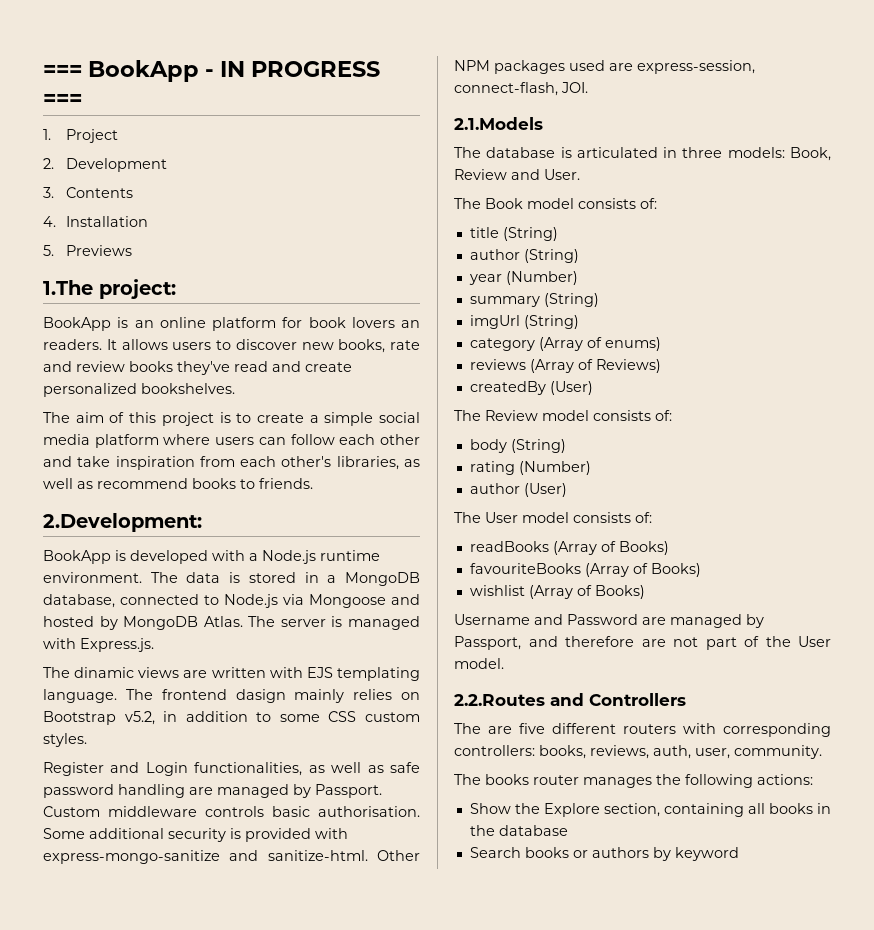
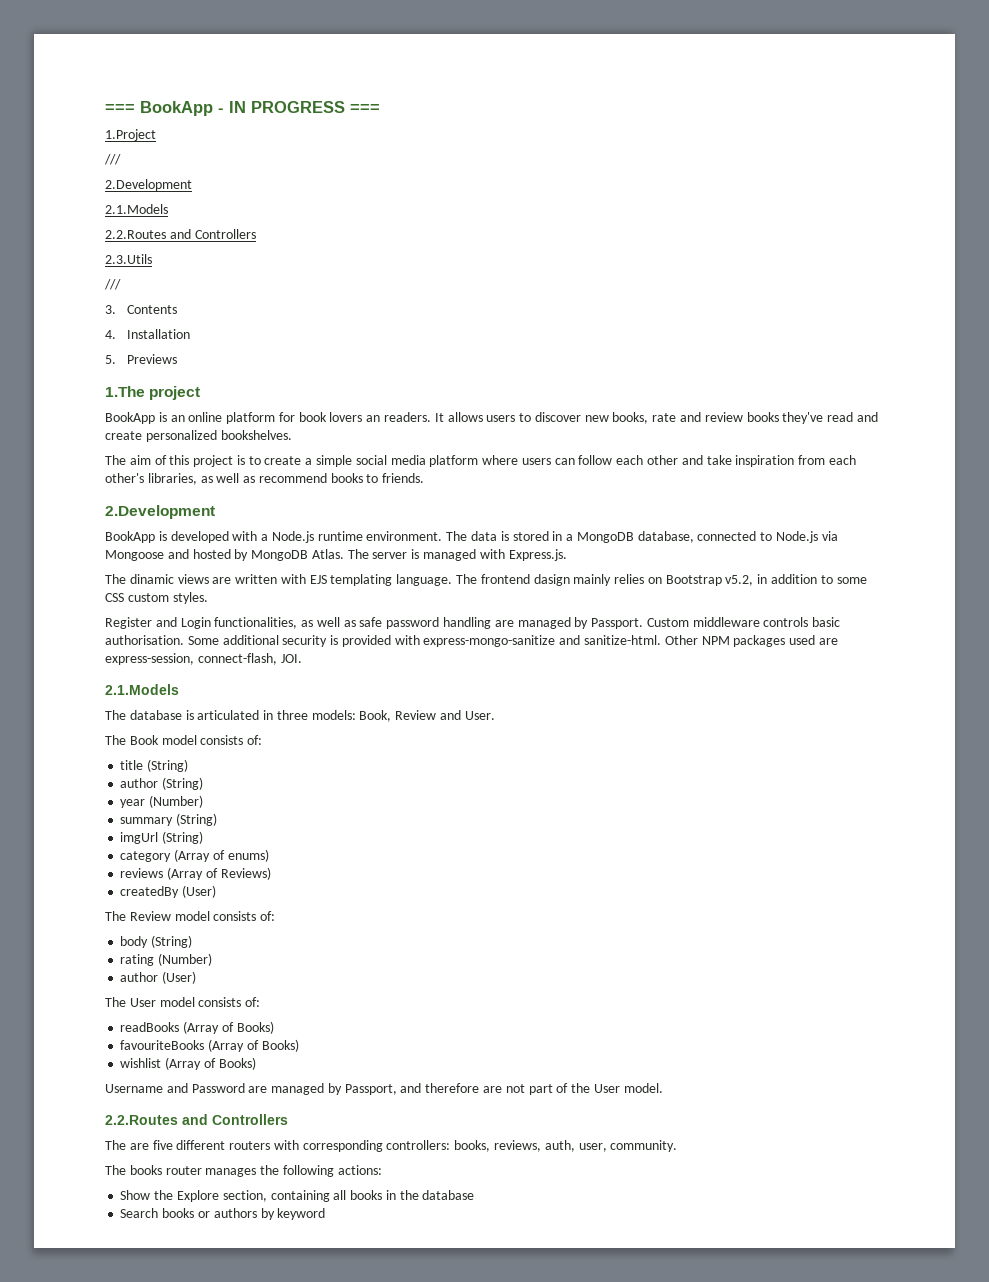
[43,129,118,143] [43,158,167,172] 1. Project // 2. Development -> [105,129,156,141] [104,154,121,165] [105,179,192,191] [105,204,168,214] [105,229,256,239] [105,254,152,264] [104,279,121,290] 1.Project // /// // 2.Development // 2.1.Models // 2.2.Routes and Controllers // 2.3.Utils // ///
[99,279,176,299] project: -> [149,386,201,400] project
[43,513,202,532] 2.Development: -> [105,505,215,519] 2.Development

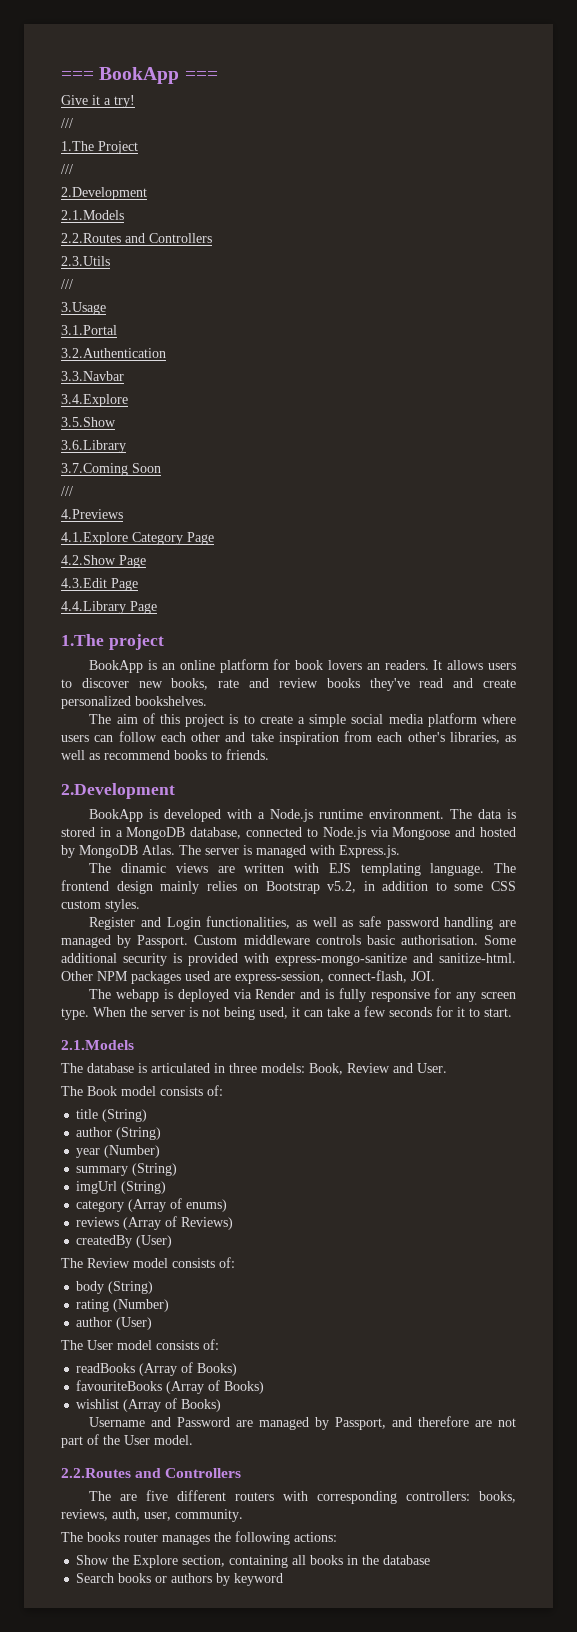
[218,101,380,113] [105,129,156,141] - IN PROGRESS === // 1.Project -> [184,71,218,80] [61,95,135,108] [61,118,73,128] [61,141,138,154] === // Give it a try! // /// // 1.The Project
[105,305,178,314] [105,329,191,339] [105,354,178,364] 3. Contents // 4. Installation // 5. Previews -> [61,302,106,315] [61,325,117,335] [61,348,166,358] [61,371,124,381] [61,394,128,407] [61,417,116,427] [61,440,126,453] [61,463,161,476] [61,486,73,496] [61,509,123,519] [61,532,214,545] [61,555,146,568] [61,578,138,591] [61,601,157,614] 3.Usage // 3.1.Portal // 3.2.Authentication // 3.3.Navbar // 3.4.Explore // 3.5.Show // 3.6.Library // 3.7.Coming Soon // /// // 4.Previews // 4.1.Explore Category Page // 4.2.Show Page // 4.3.Edit Page // 4.4.Library Page
[533,574,570,586] dasign -> [116,881,153,894] design
(302, 658) none -> [89,988,516,1002] [61,1006,512,1020] // The webapp is deployed via Render and is fully responsive for any screen type. When the server is not being used, it can take a few seconds for it to start.

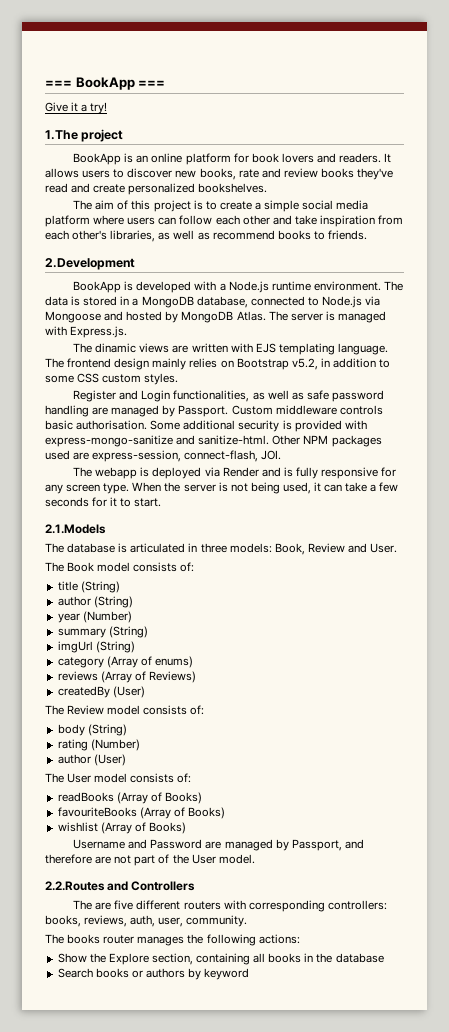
[61,118,73,128] [61,141,138,154] [61,164,73,174] [61,187,147,200] [61,210,124,220] [61,233,212,243] [61,256,110,266] [61,279,73,289] [61,302,106,315] [61,325,117,335] [61,348,166,358] [61,371,124,381] [61,394,128,407] [61,417,116,427] [61,440,126,453] [61,463,161,476] [61,486,73,496] [61,509,123,519] [61,532,214,545] [61,555,146,568] [61,578,138,591] [61,601,157,614] // /// // 1.The Project // /// // 2.Development // 2.1.Models // 2.2.Routes and Controllers // 2.3.Utils // /// // 3.Usage // 3.1.Portal // 3.2.Authentication // 3.3.Navbar // 3.4.Explore // 3.5.Show // 3.6.Library // 3.7.Coming Soon // /// // 4.Previews // 4.1.Explore Category Page // 4.2.Show Page // 4.3.Edit Page // 4.4.Library Page -> (108, 108) none
[366,663,380,670] an -> [316,153,336,163] and

